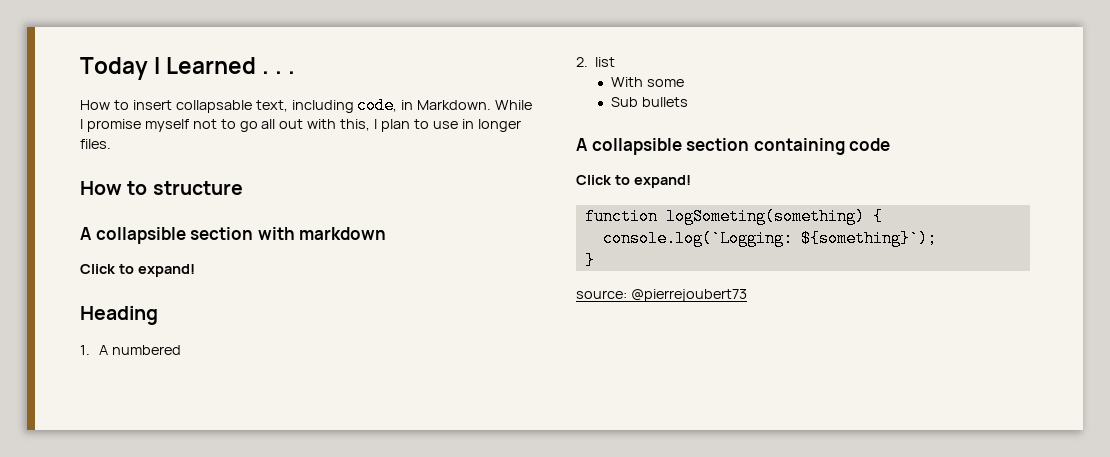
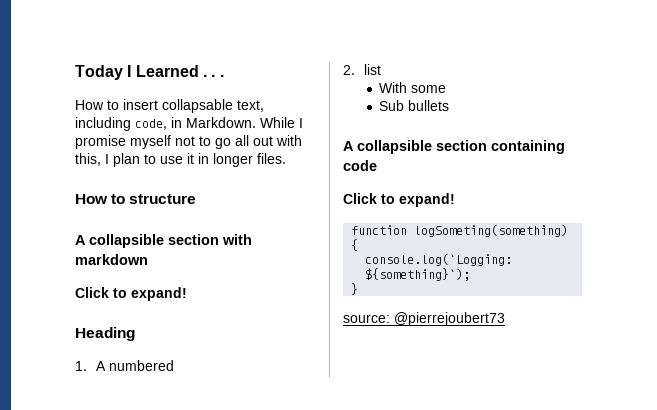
(458, 125) none -> [187,153,194,164] it

